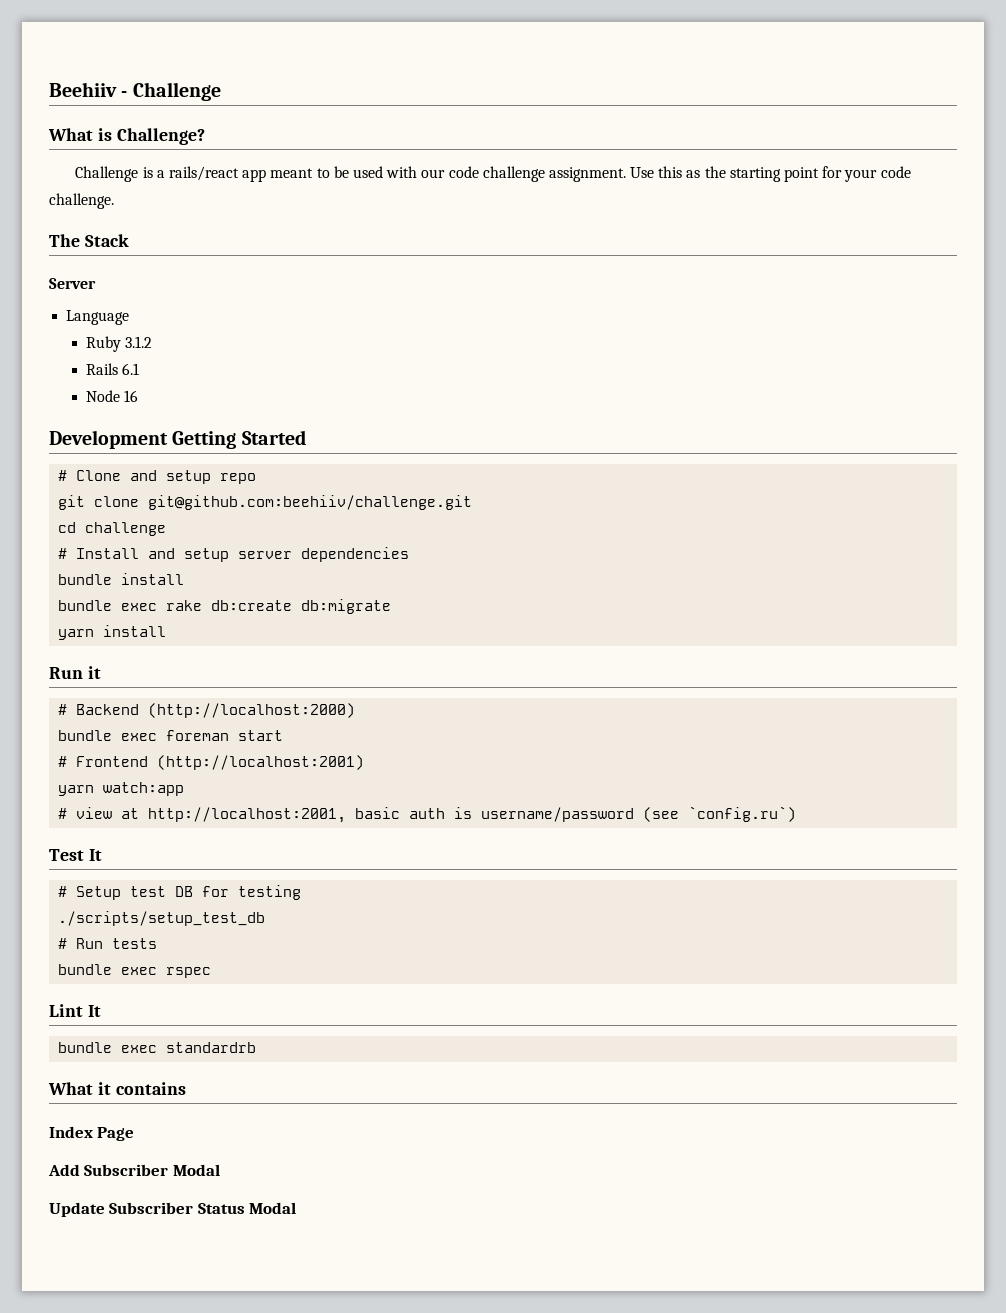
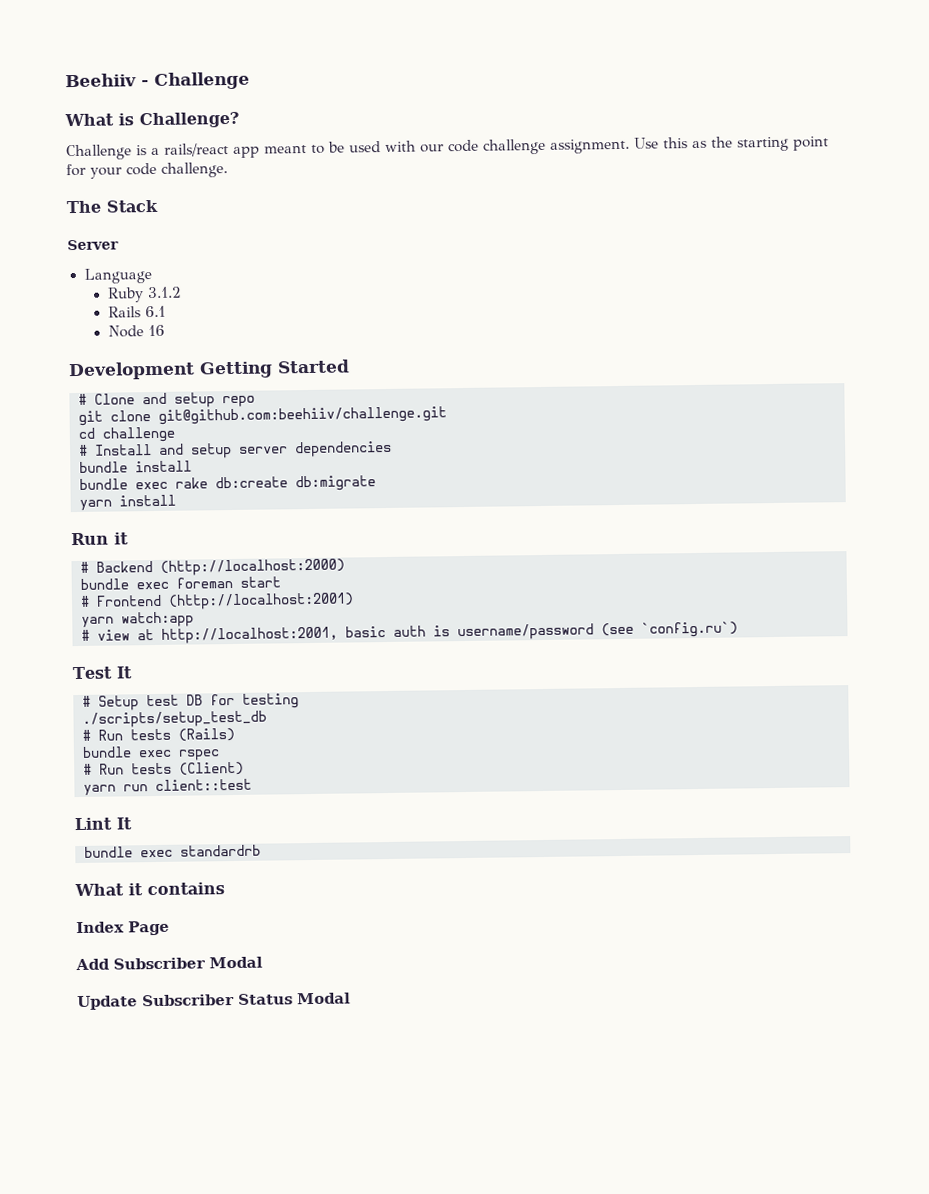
(158, 943) none -> [178,727,235,742] (Rails)
(212, 972) none -> [83,761,244,776] [83,778,252,796] // # Run tests (Client) // yarn run client::test

